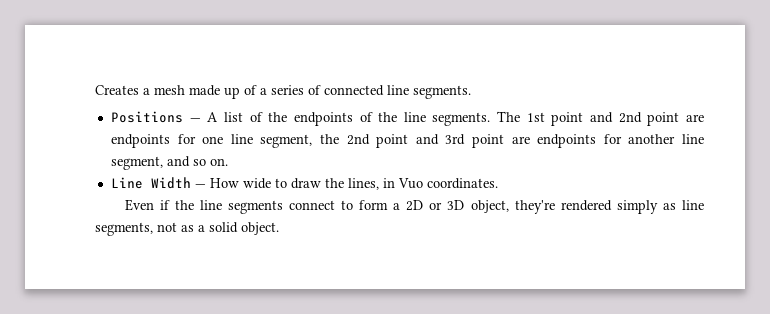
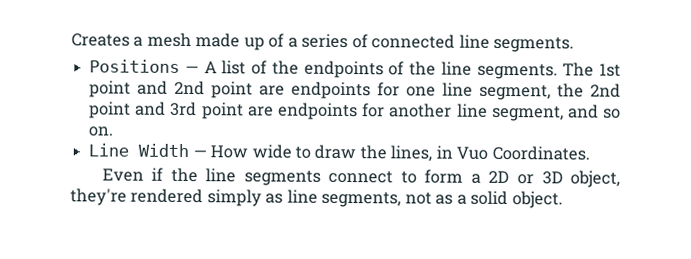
[426,178,498,189] coordinates. -> [491,145,590,161] Coordinates.

